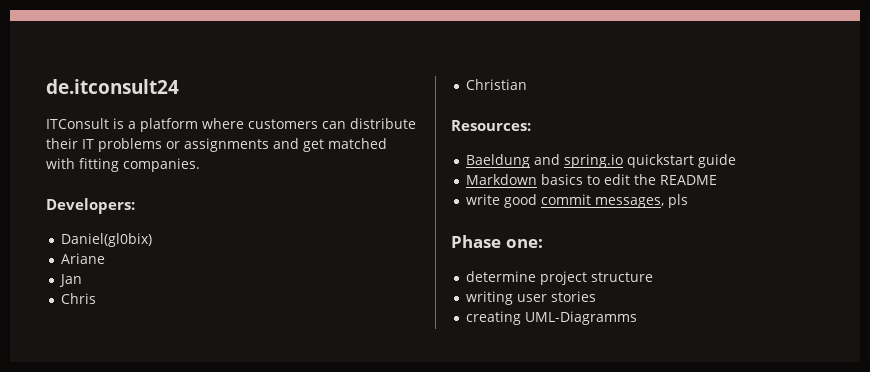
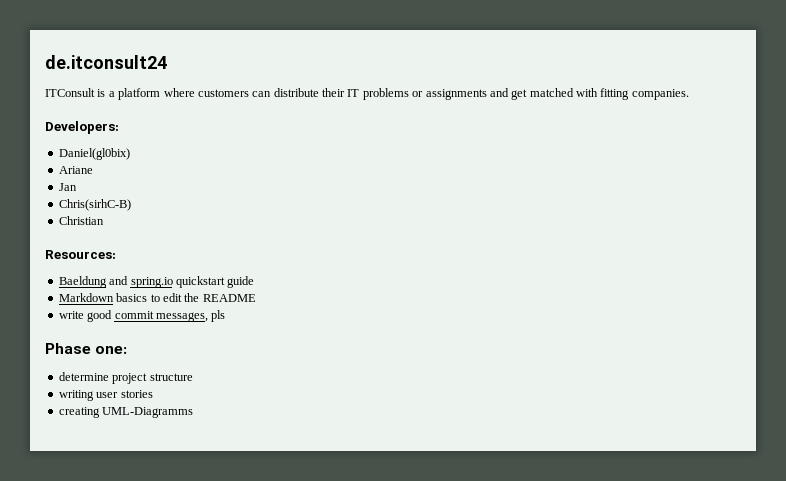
[60,293,96,304] Chris -> [58,199,131,211] Chris(sirhC-B)

